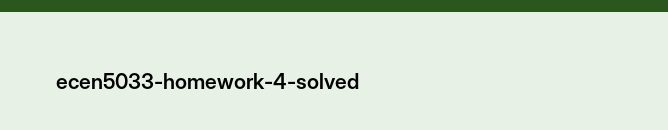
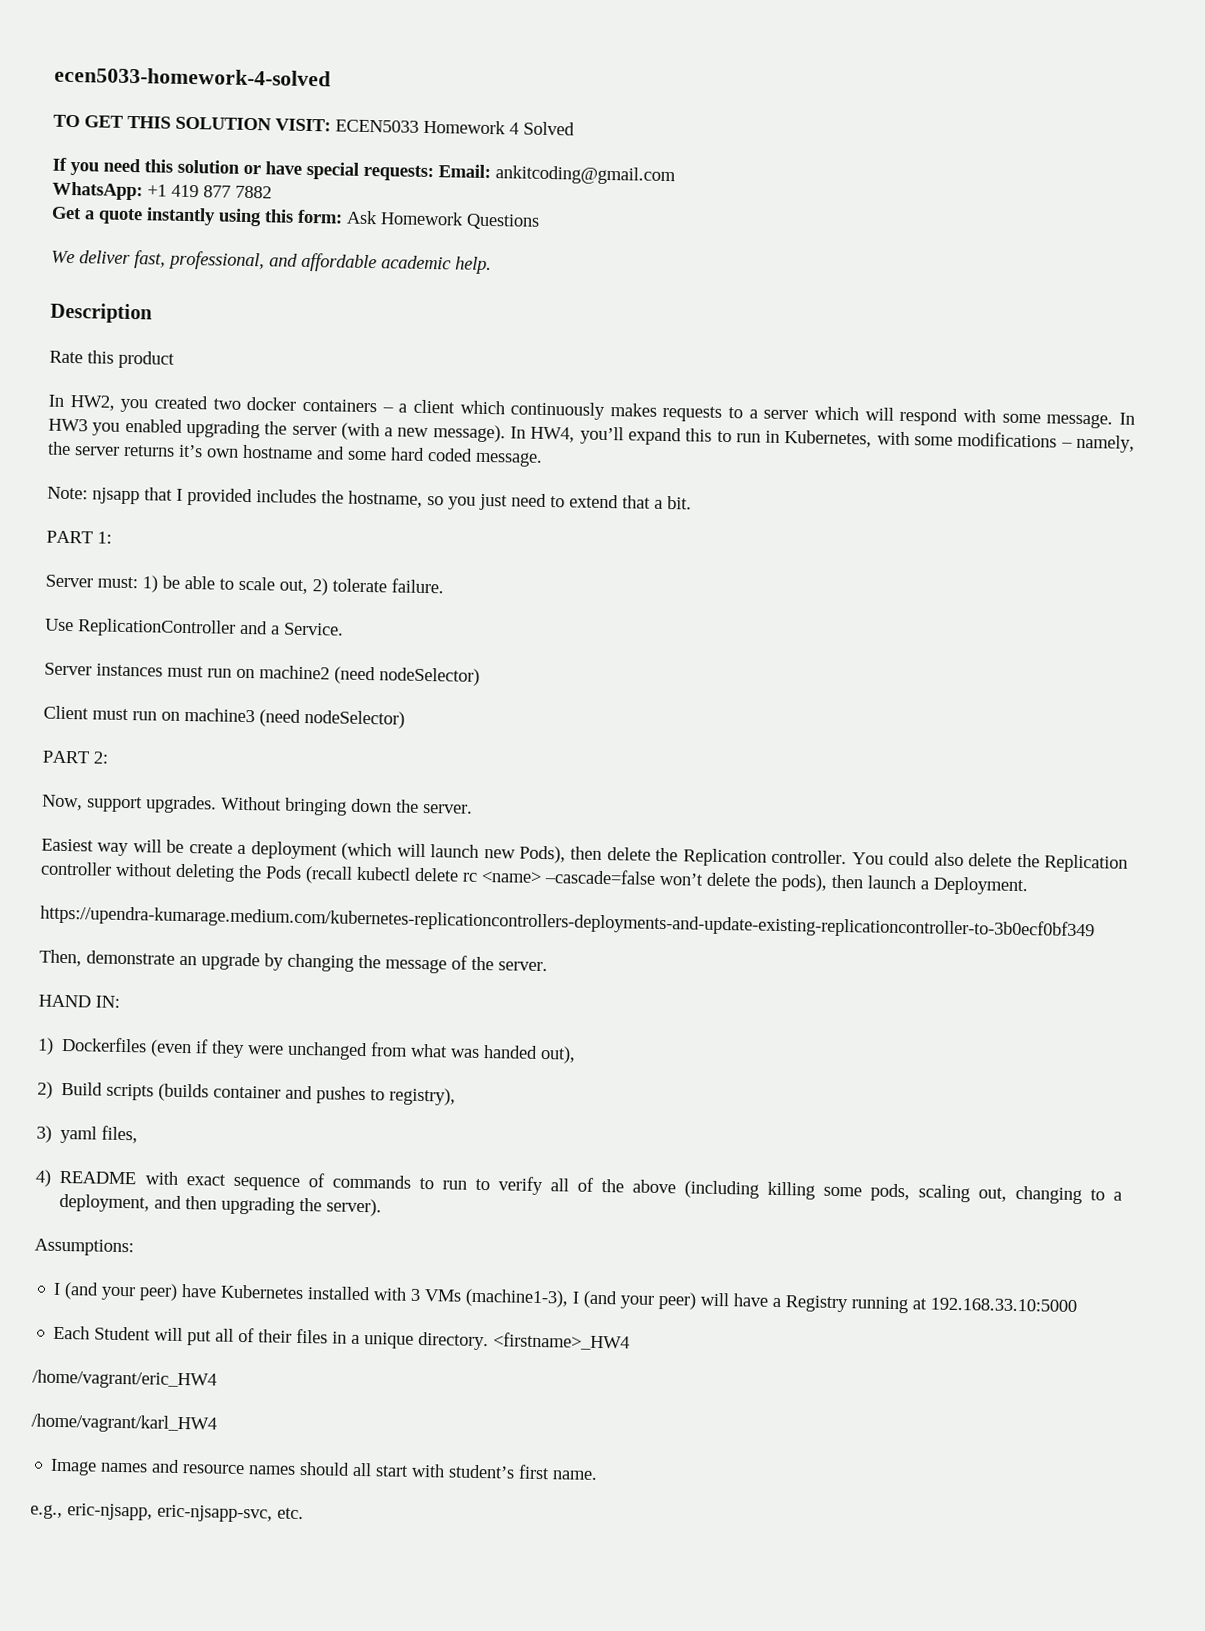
(359, 81) none -> [53,114,575,136] [52,157,676,186] [52,181,272,201] [51,206,540,230] [51,250,492,275] [50,302,153,324] [49,350,175,369] [48,394,1136,429] [48,418,1136,453] [47,441,543,467] [47,486,692,511] [46,530,112,544] [45,574,444,596] [45,618,344,638] [44,662,480,686] [43,705,405,729] [42,750,108,764] [42,794,473,816] [41,838,1129,873] [40,861,1029,896] [40,904,1095,941] [39,949,548,974] [38,994,120,1008] [37,1036,577,1064] [37,1081,457,1106] [36,1125,139,1144] [35,1169,1122,1205] [59,1193,383,1217] [34,1238,134,1257] [53,1282,1078,1314] [53,1325,631,1351] [32,1369,217,1390] [31,1413,217,1434] [50,1458,599,1481] [30,1503,304,1523] // TO GET THIS SOLUTION VISIT: ECEN5033 Homework 4 Solved // If you need this solution or have special requests: Email: ankitcoding@gmail.com // WhatsApp: +1 419 877 7882 // Get a quote instantly using this form: Ask Homework Questions // We deliver fast, professional, and affordable academic help. // Description // Rate this product // In HW2, you created two docker containers – a client which continuously makes requests to a server which will respond with some message. In HW3 you enabled upgrading the server (with a new message). In HW4, you’ll expand this to run in Kubernetes, with some modifications – namely, the server returns it’s own hostname and some hard coded message. // Note: njsapp that I provided includes the hostname, so you just need to extend that a bit. // PART 1: // Server must: 1) be able to scale out, 2) tolerate failure. // Use ReplicationController and a Service. // Server instances must run on machine2 (need nodeSelector) // Client must run on machine3 (need nodeSelector) // PART 2: // Now, support upgrades. Without bringing down the server. // Easiest way will be create a deployment (which will launch new Pods), then delete the Replication controller. You could also delete the Replication controller without deleting the Pods (recall kubectl delete rc <name> –cascade=false won’t delete the pods), then launch a Deployment. // https://upendra-kumarage.medium.com/kubernetes-replicationcontrollers-deployments-and-update-existing-replicationcontroller-to-3b0ecf0bf349 // Then, demonstrate an upgrade by changing the message of the server. // HAND IN: // 1) Dockerfiles (even if they were unchanged from what was handed out), // 2) Build scripts (builds container and pushes to registry), // 3) yaml files, // 4) README with exact sequence of commands to run to verify all of the above (including killing some pods, scaling out, changing to a deployment, and then upgrading the server). // Assumptions: // I (and your peer) have Kubernetes installed with 3 VMs (machine1-3), I (and your peer) will have a Registry running at 192.168.33.10:5000 // Each Student will put all of their files in a unique directory. <firstname>_HW4 // /home/vagrant/eric_HW4 // /home/vagrant/karl_HW4 // Image names and resource names should all start with student’s first name. // e.g., eric-njsapp, eric-njsapp-svc, etc.

